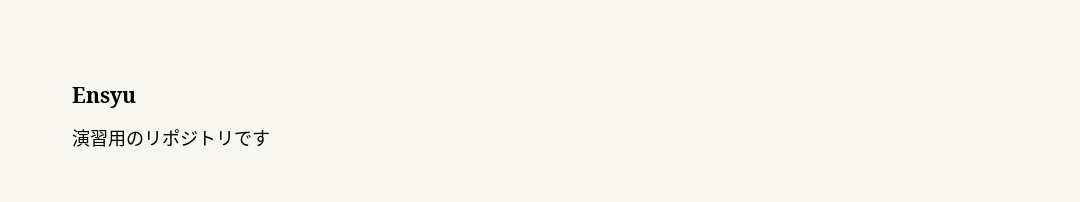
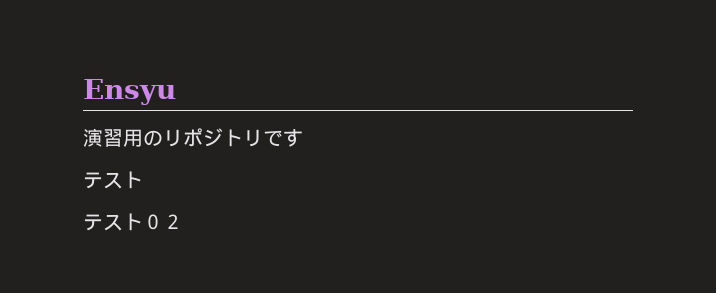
(270, 138) none -> [83,171,143,189] [83,213,183,231] // テスト // テスト０２

